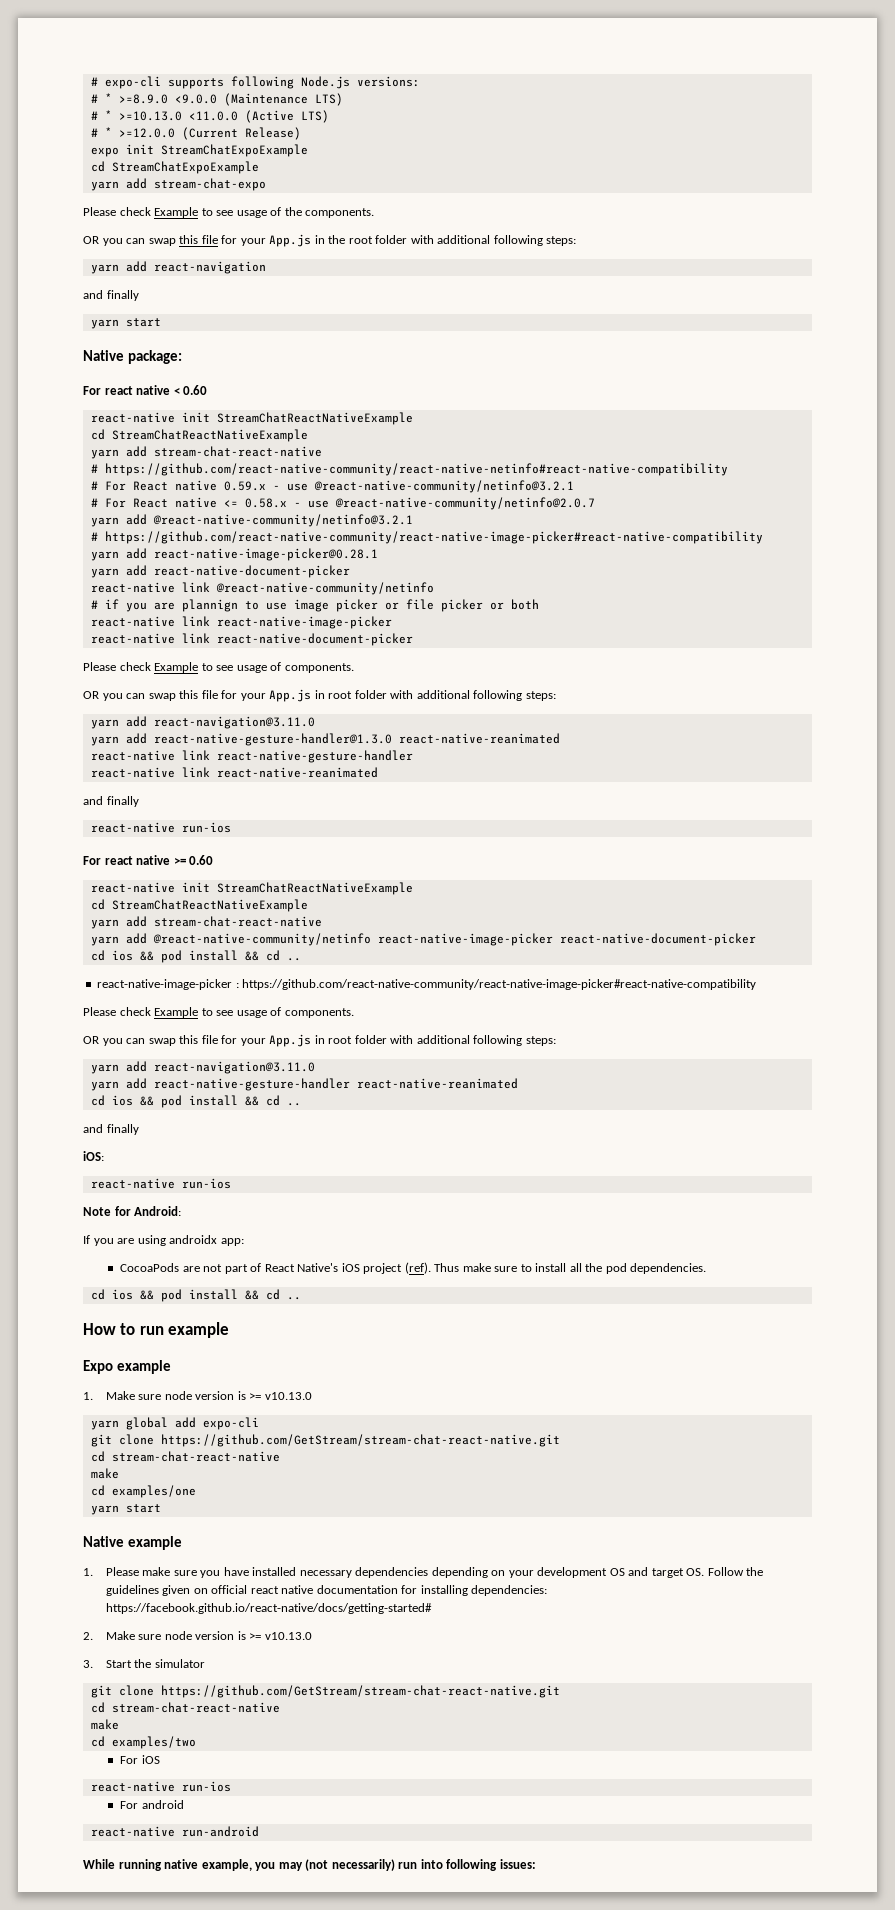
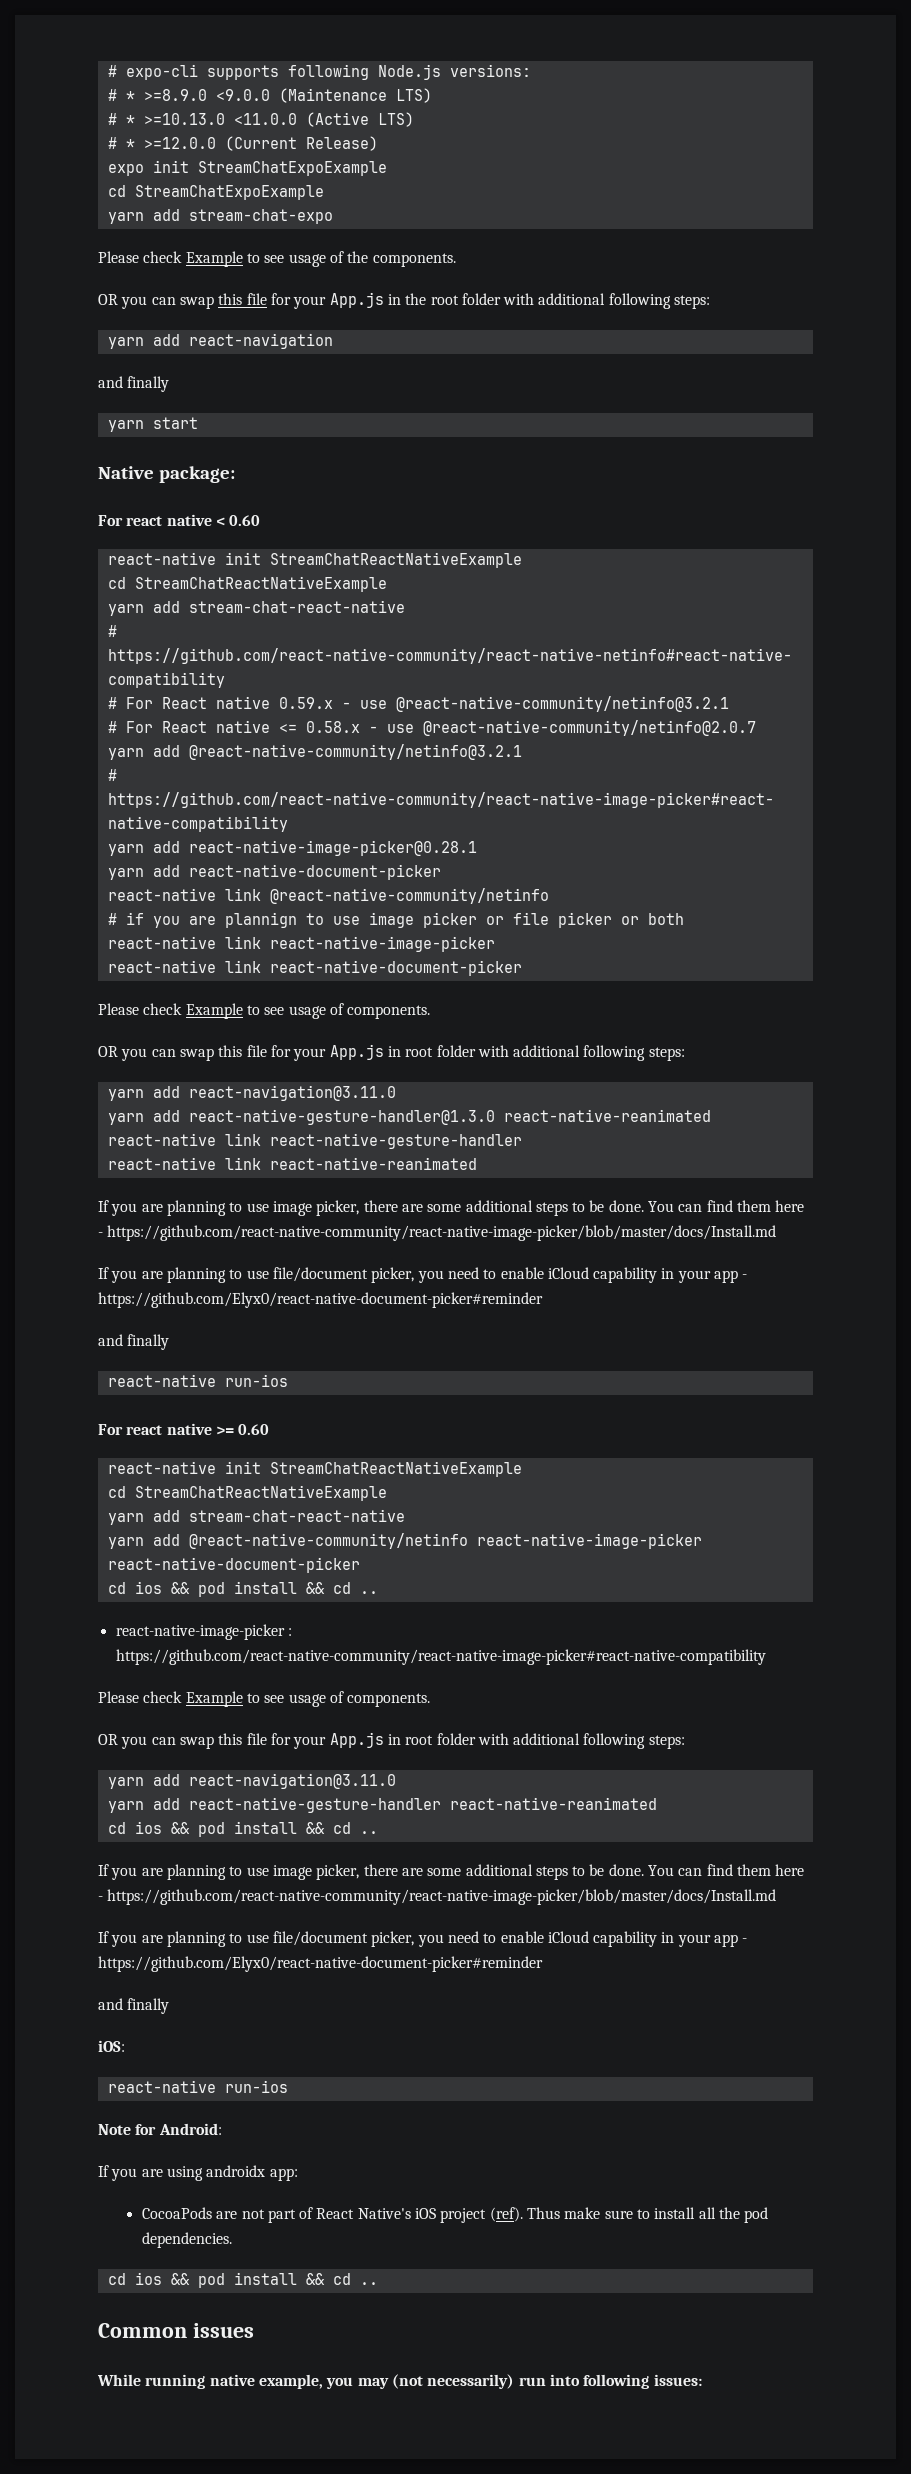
(378, 772) none -> [98,1200,805,1216] [98,1225,777,1241] [98,1267,748,1283] [98,1292,543,1308] // If you are planning to use image picker, there are some additional steps to be done. You can find them here - https://github.com/react-native-community/react-native-image-picker/blob/master/docs/Install.md // If you are planning to use file/document picker, you need to enable iCloud capability in your app - https://github.com/Elyx0/react-native-document-picker#reminder
(301, 1104) none -> [98,1864,805,1880] [98,1889,777,1905] [98,1931,748,1947] [98,1956,543,1972] // If you are planning to use image picker, there are some additional steps to be done. You can find them here - https://github.com/react-native-community/react-native-image-picker/blob/master/docs/Install.md // If you are planning to use file/document picker, you need to enable iCloud capability in your app - https://github.com/Elyx0/react-native-document-picker#reminder
[83,1322,230,1338] [83,1360,171,1374] [83,1391,312,1400] [90,1417,259,1430] [90,1434,560,1447] [90,1451,280,1462] [90,1468,119,1479] [90,1485,196,1498] [90,1504,161,1515] [83,1536,182,1550] [83,1567,764,1578] [105,1585,548,1596] [105,1603,432,1614] [83,1631,312,1640] [83,1659,205,1668] [90,1685,560,1698] [90,1702,280,1713] [90,1719,119,1730] [90,1736,196,1749] [120,1755,160,1764] [90,1781,231,1792] [120,1800,184,1809] [90,1826,259,1837] How to run example // Expo example // 1. Make sure node version is >= v10.13.0 // yarn global add expo-cli // git clone https://github.com/GetStream/stream-chat-react-native.git // cd stream-chat-react-native // make // cd examples/one // yarn start // Native example // 1. Please make sure you have installed necessary dependencies depending on your development OS and target OS. Follow the guidelines given on official react native documentation for installing dependencies: https://facebook.github.io/react-native/docs/getting-started# // 2. Make sure node version is >= v10.13.0 // 3. Start the simulator // git clone https://github.com/GetStream/stream-chat-react-native.git // cd stream-chat-react-native // make // cd examples/two // For iOS // react-native run-ios // For android // react-native run-android -> [98,2323,254,2338] Common issues

